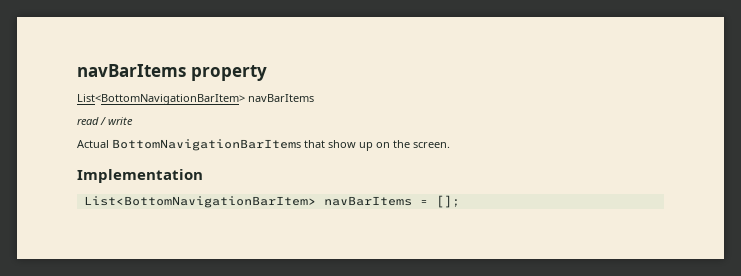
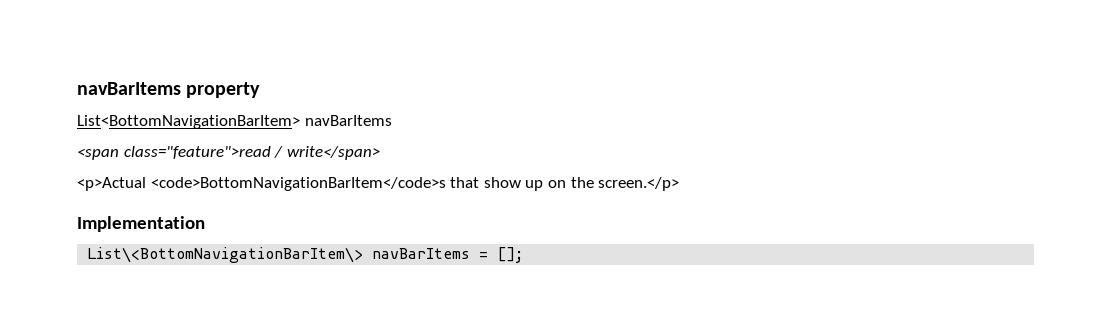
[77,117,133,125] [77,139,301,151] read / write // Actual BottomNavigationBarItems -> [77,146,380,160] [77,177,446,191] <span class="feature">read / write</span> // <p>Actual <code>BottomNavigationBarItem</code>s
[413,142,450,148] screen. -> [598,177,680,191] screen.</p>
[83,196,316,208] List<BottomNavigationBarItem> -> [87,247,364,263] List\<BottomNavigationBarItem\>

